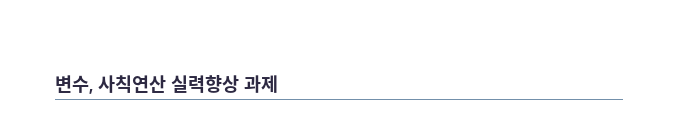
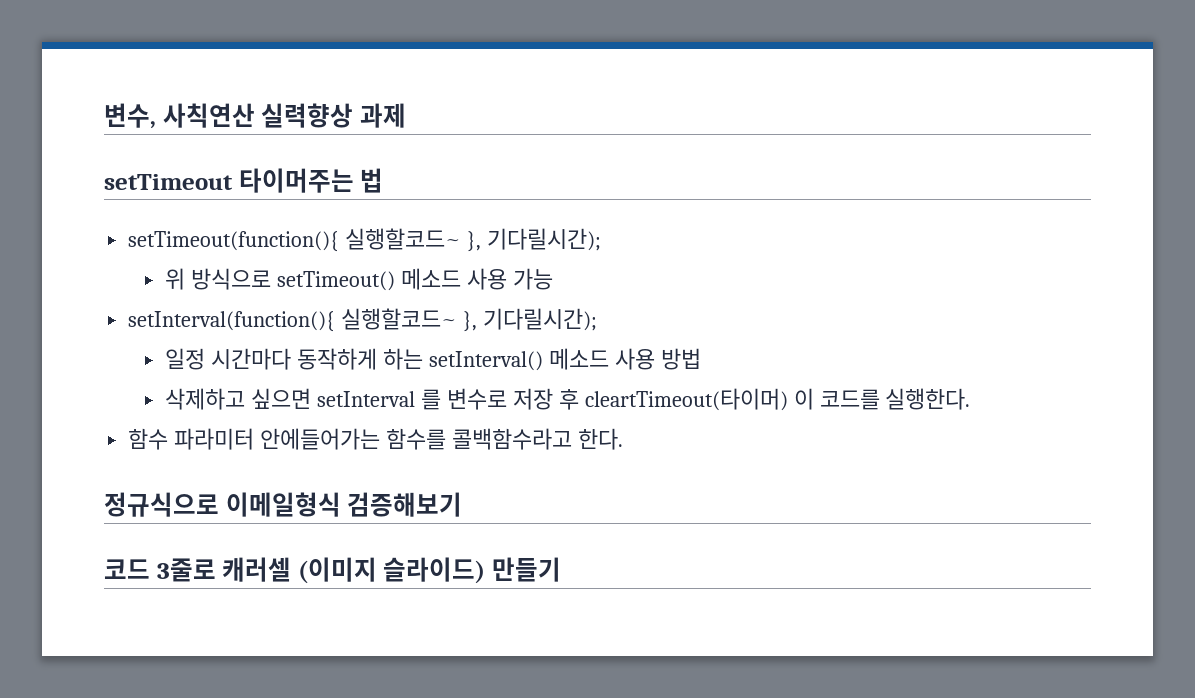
(278, 84) none -> [104,168,384,193] [128,228,602,252] [165,268,553,291] [128,308,598,332] [165,348,701,371] [165,388,971,411] [128,428,623,450] [104,492,463,517] [104,557,562,584] // setTimeout 타이머주는 법 // setTimeout(function(){ 실행할코드~ }, 기다릴시간); // 위 방식으로 setTimeout() 메소드 사용 가능 // setInterval(function(){ 실행할코드~ }, 기다릴시간); // 일정 시간마다 동작하게 하는 setInterval() 메소드 사용 방법 // 삭제하고 싶으면 setInterval 를 변수로 저장 후 cleartTimeout(타이머) 이 코드를 실행한다. // 함수 파라미터 안에들어가는 함수를 콜백함수라고 한다. // 정규식으로 이메일형식 검증해보기 // 코드 3줄로 캐러셀 (이미지 슬라이드) 만들기

